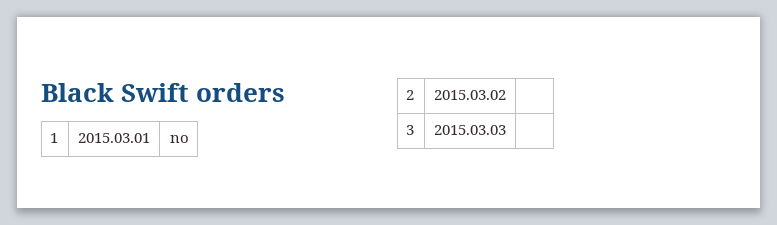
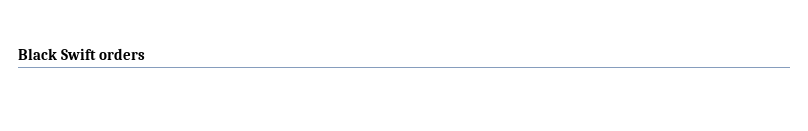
[50,133,59,143] [78,133,150,143] [169,135,189,143] [406,90,415,100] [434,90,506,100] [406,125,415,135] [434,125,506,135] // 1 | 2015.03.01 | no // 2 | 2015.03.02 | // 3 | 2015.03.03 | -> (146, 54) none

